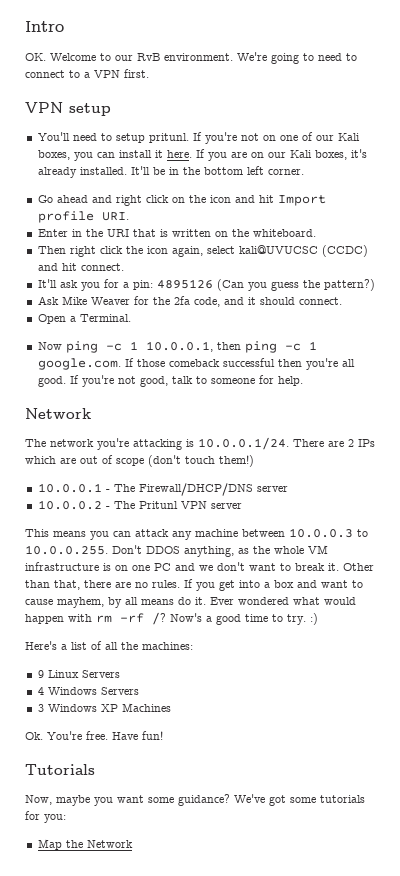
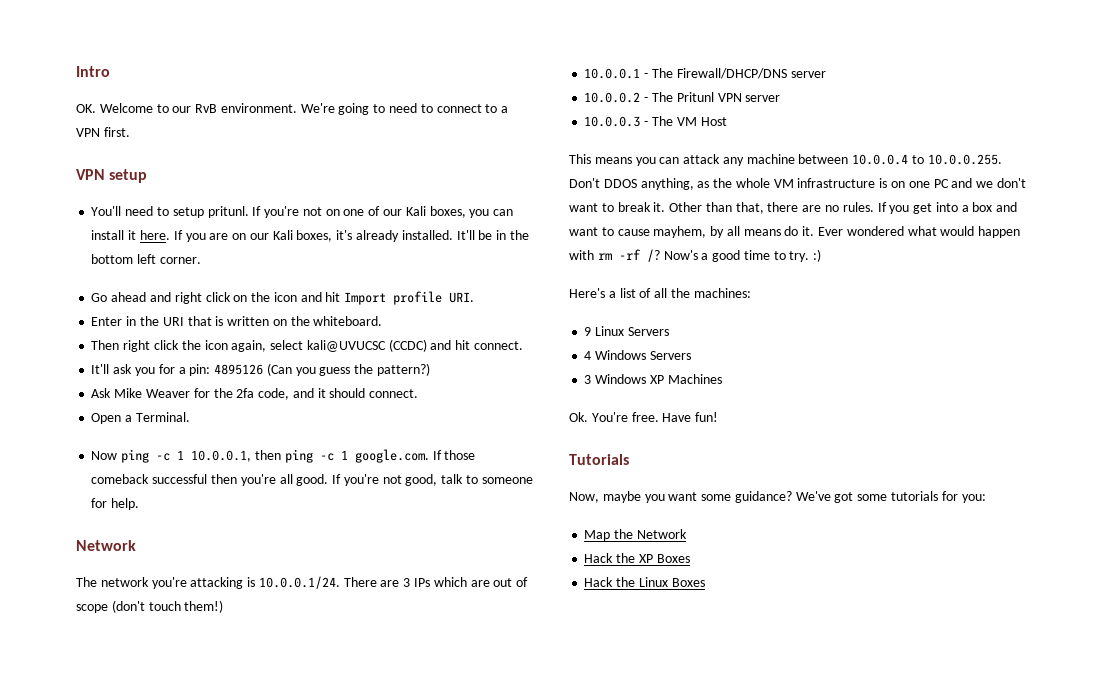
[348,439,354,447] 2 -> [403,578,411,587] 3
(242, 506) none -> [584,116,727,127] // 10.0.0.3 - The VM Host
[289,528,353,538] 10.0.0.3 -> [852,154,909,165] 10.0.0.4
(133, 844) none -> [584,553,690,563] [584,577,705,587] // Hack the XP Boxes // Hack the Linux Boxes

